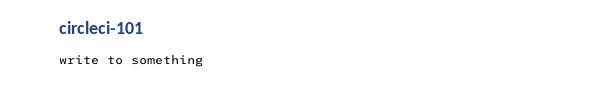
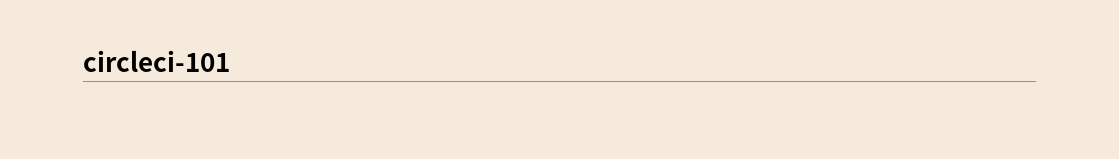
[59,54,203,67] // write to something -> (230, 61) none

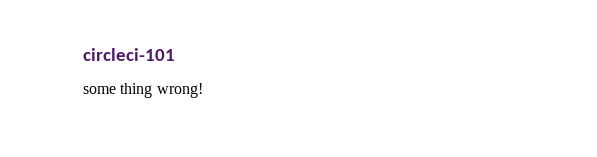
(230, 61) none -> [83,83,203,98] // some thing wrong!

